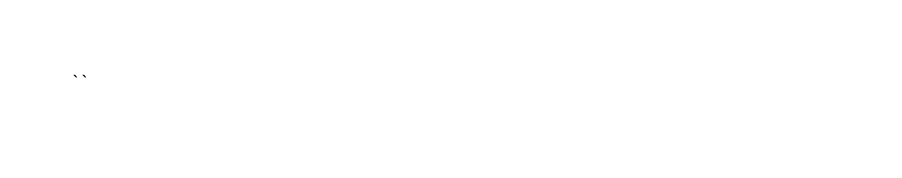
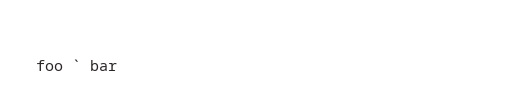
[70,74,88,89] `` -> [36,59,117,71] foo ` bar

